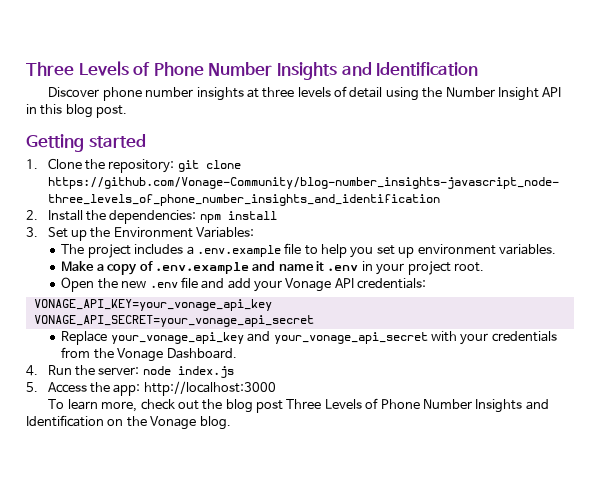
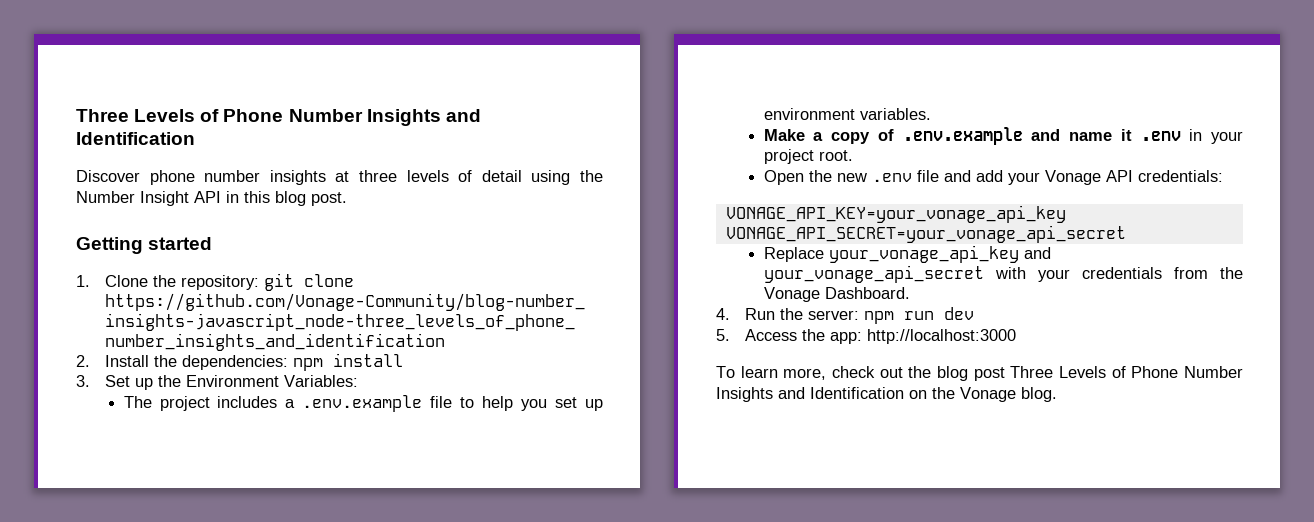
[142,366,234,378] node index.js -> [864,307,975,324] npm run dev

